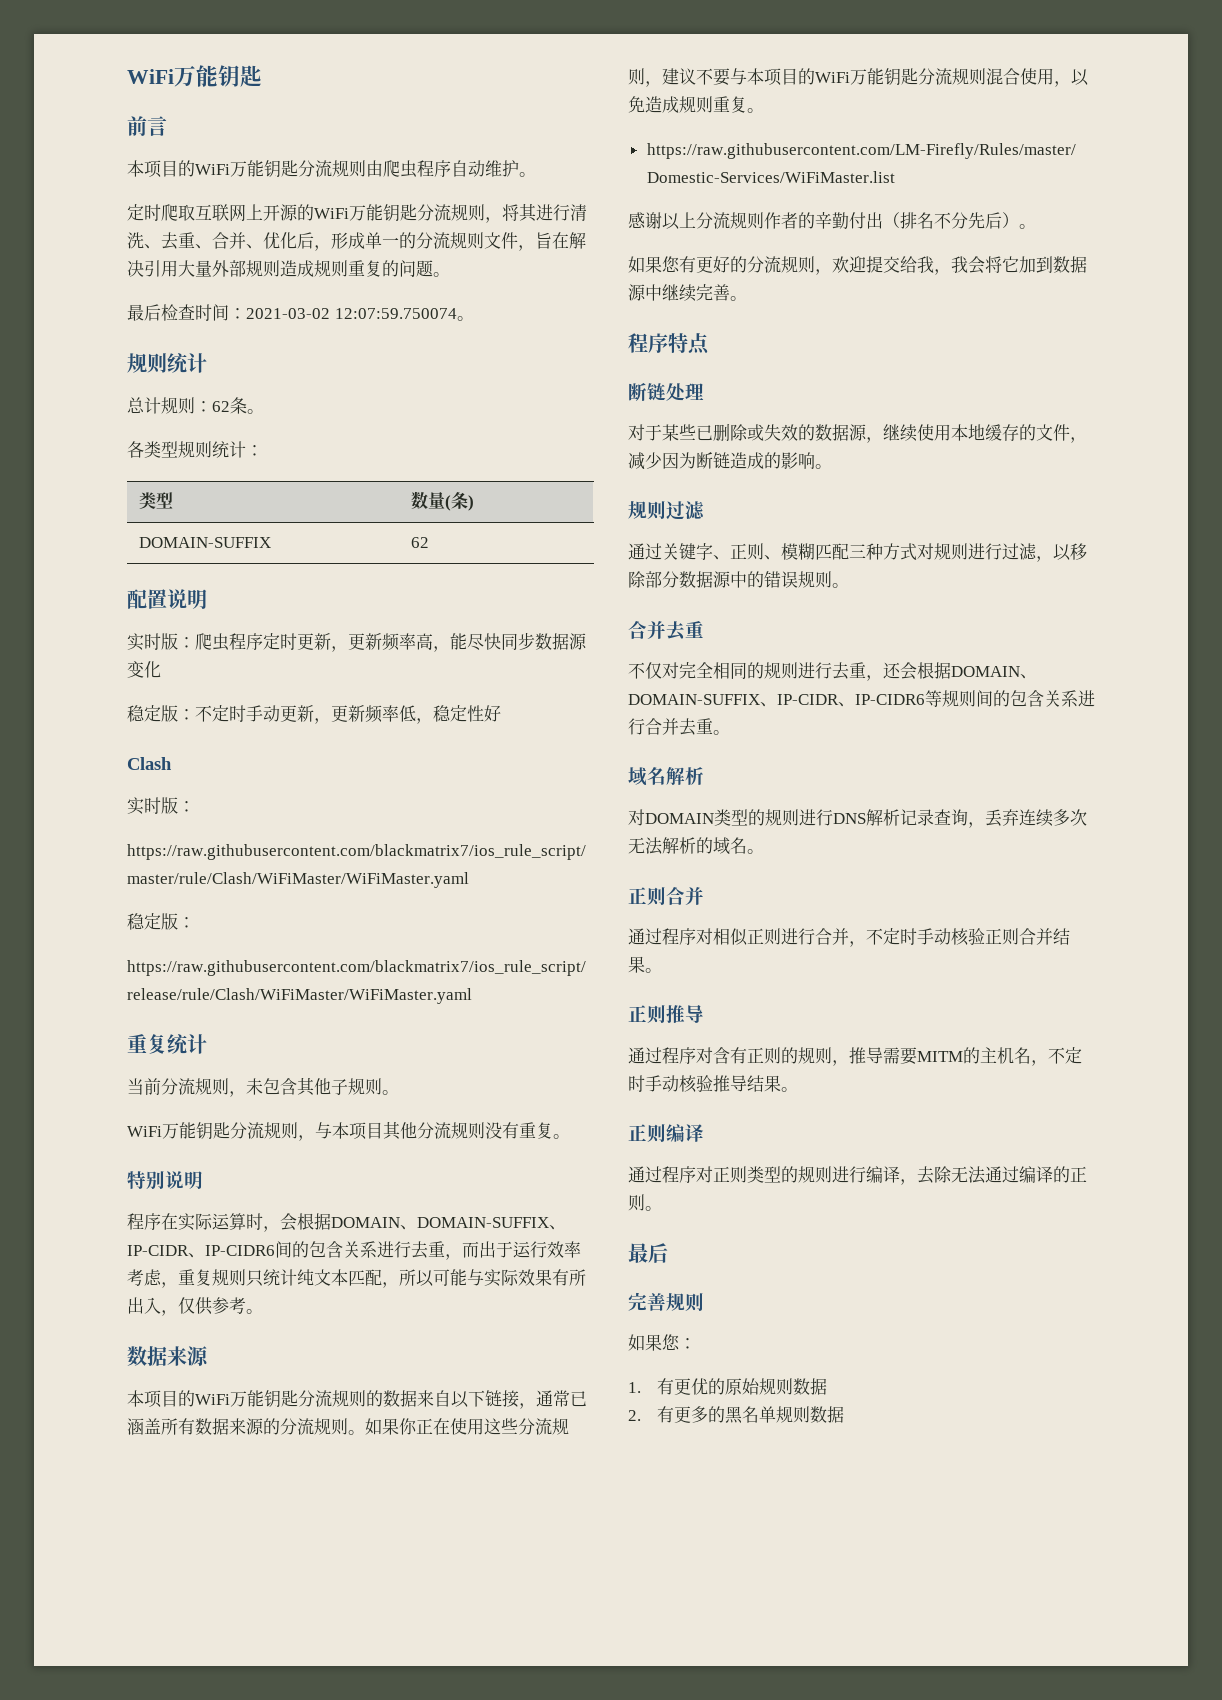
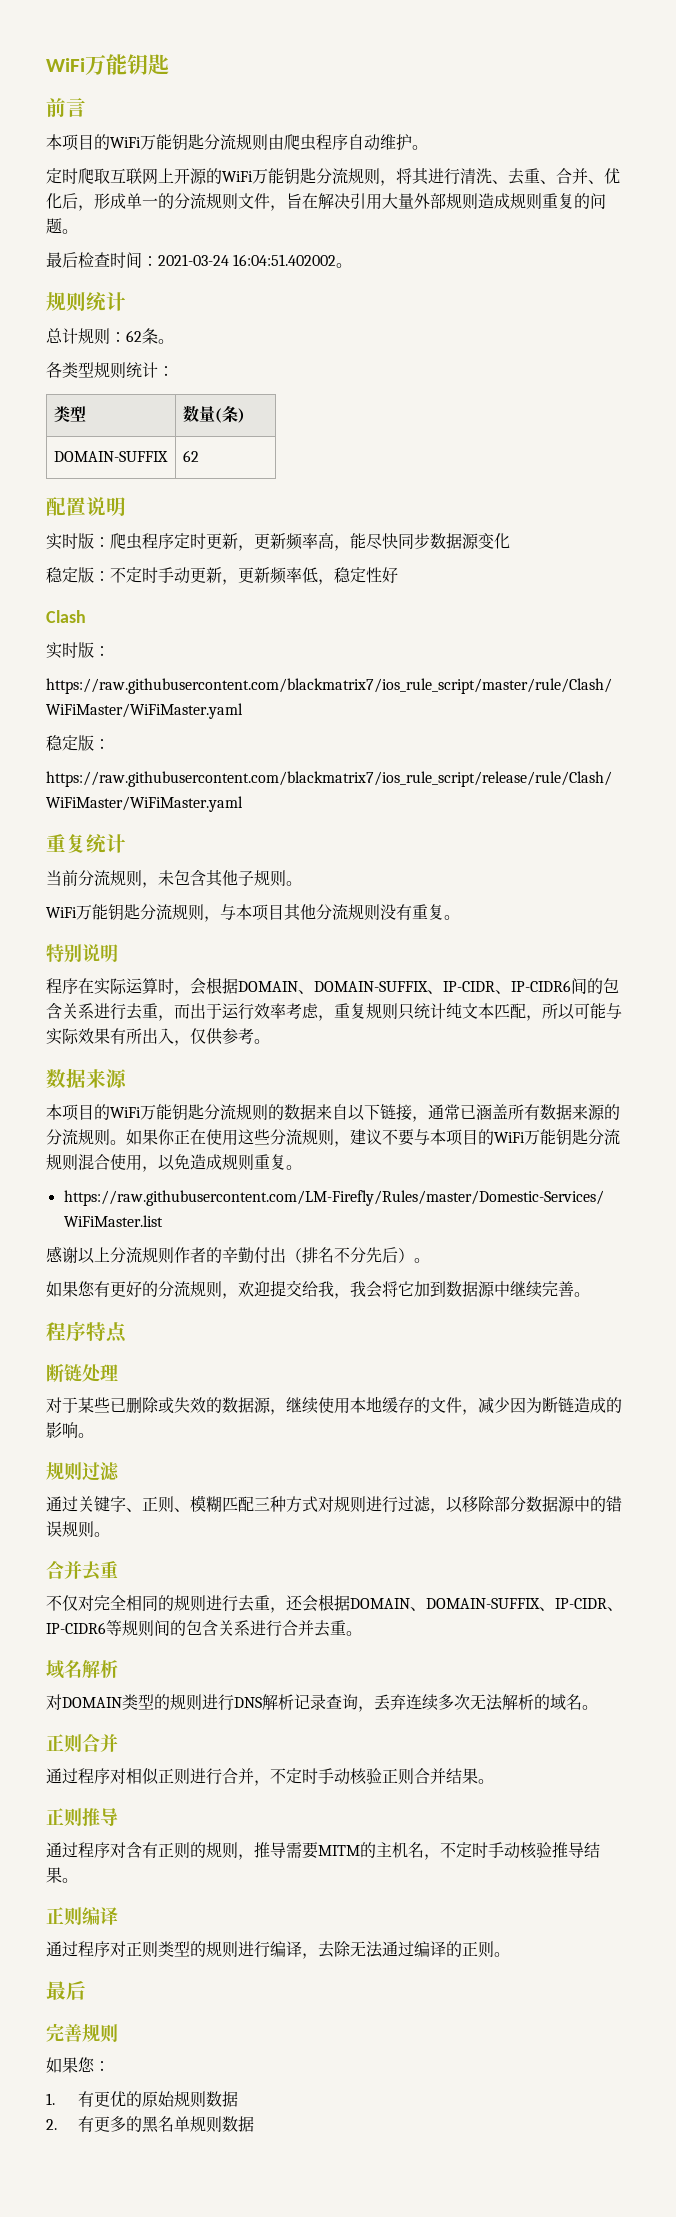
[246,308,457,319] 2021-03-02 12:07:59.750074 -> [158,254,337,266] 2021-03-24 16:04:51.402002

